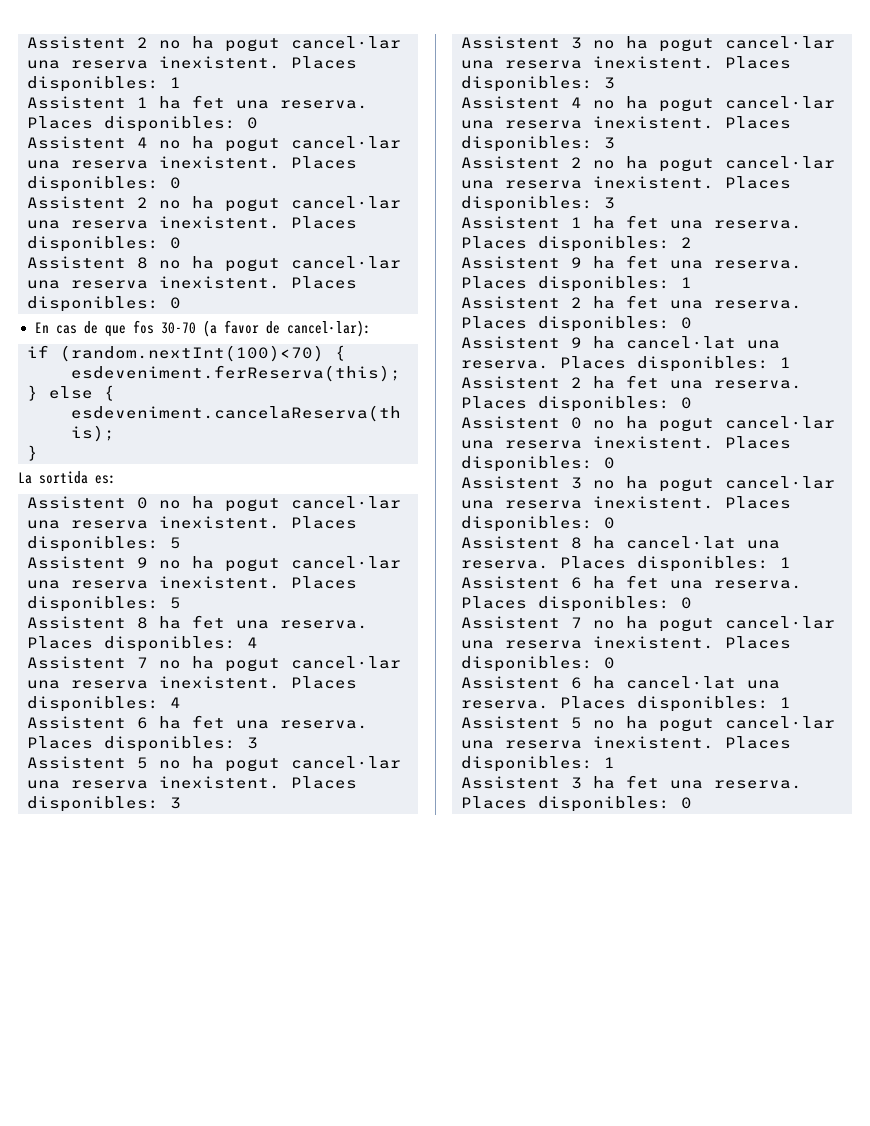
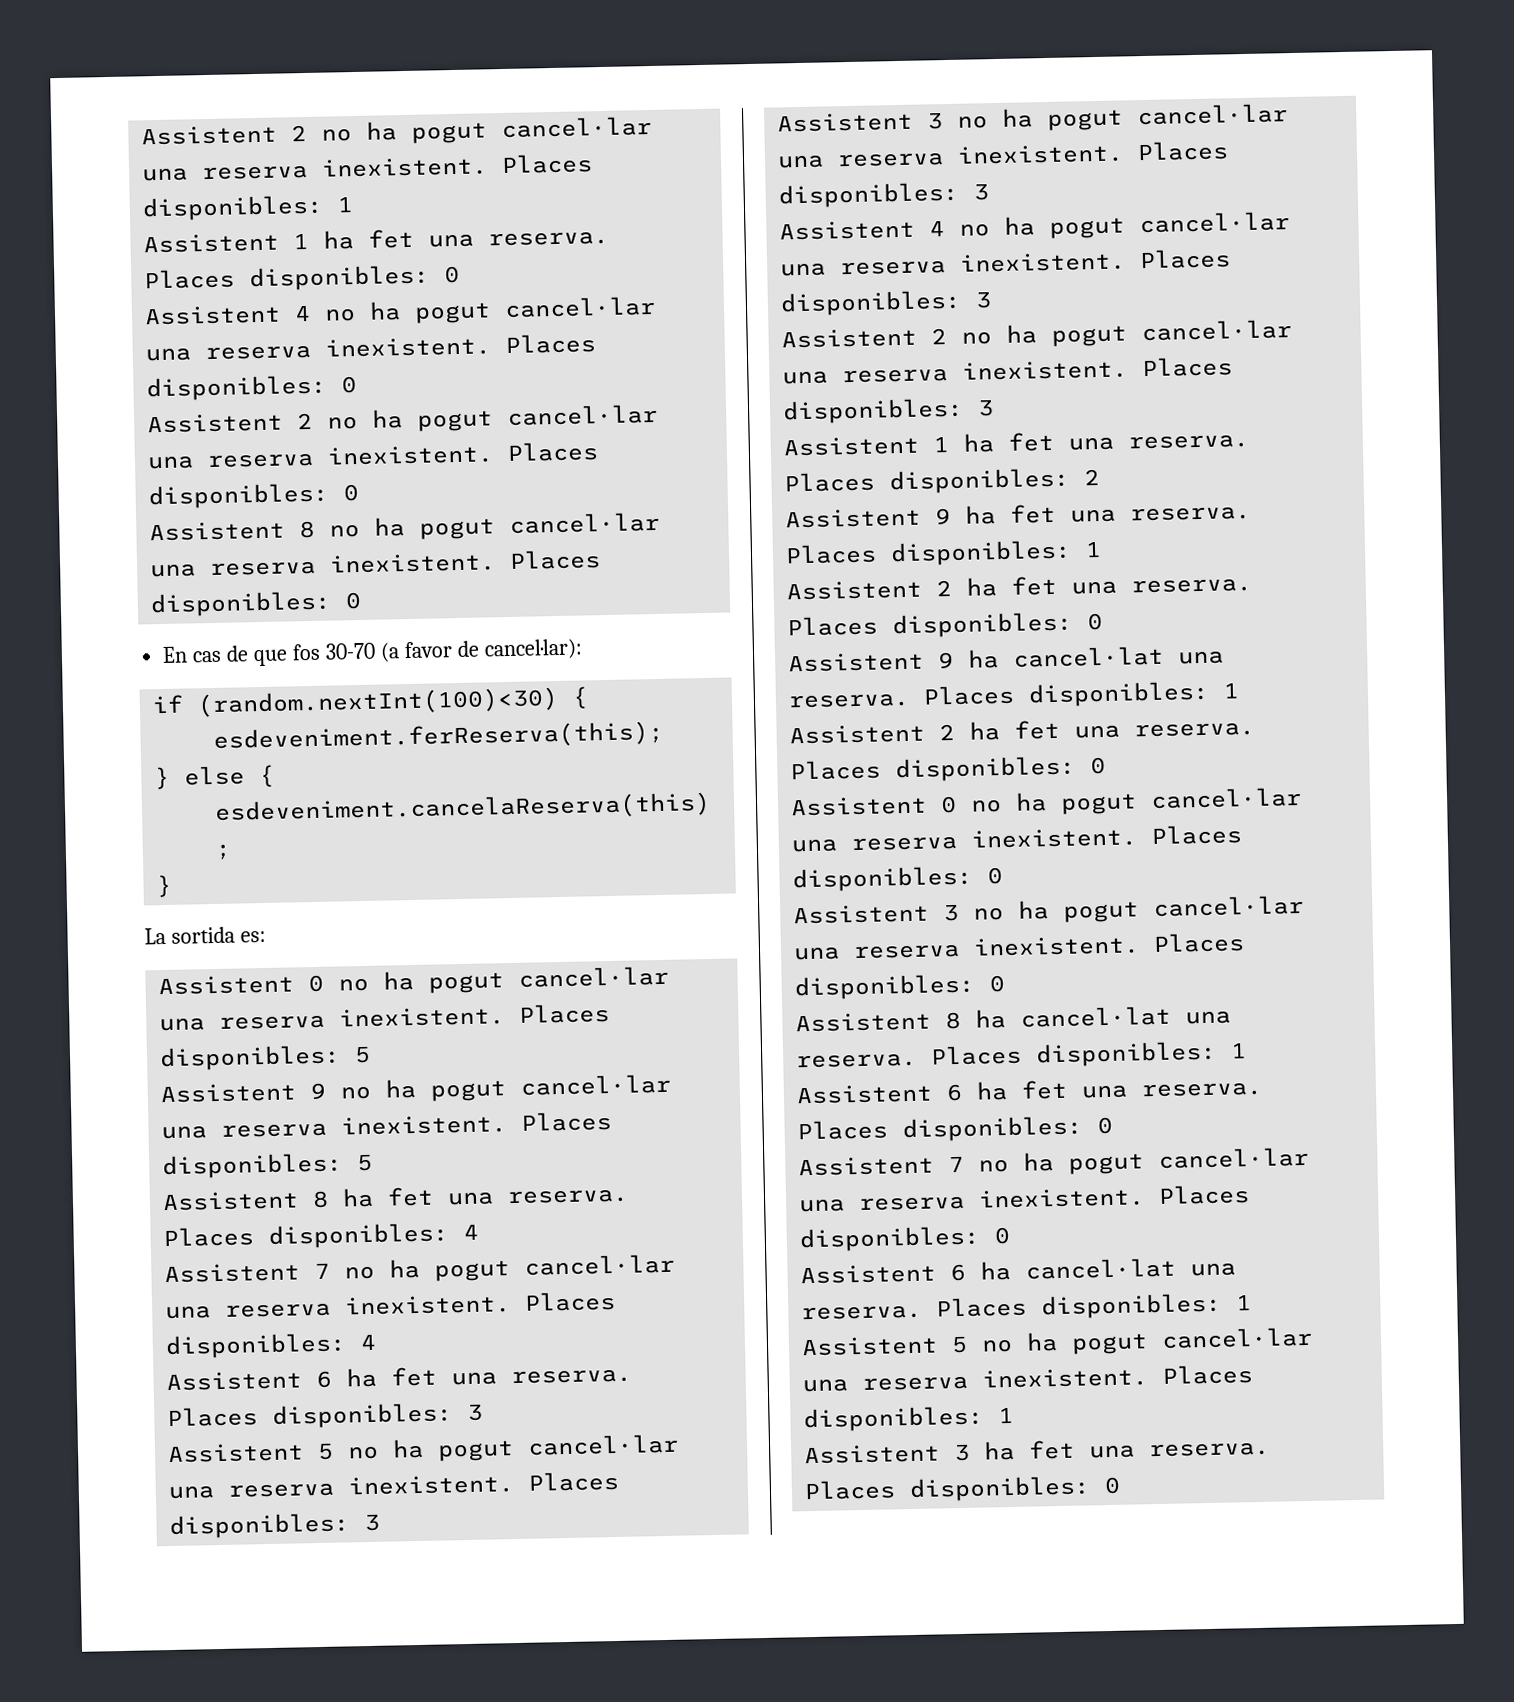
[60,345,324,362] (random.nextInt(100)<70) -> [197,686,560,718] (random.nextInt(100)<30)

